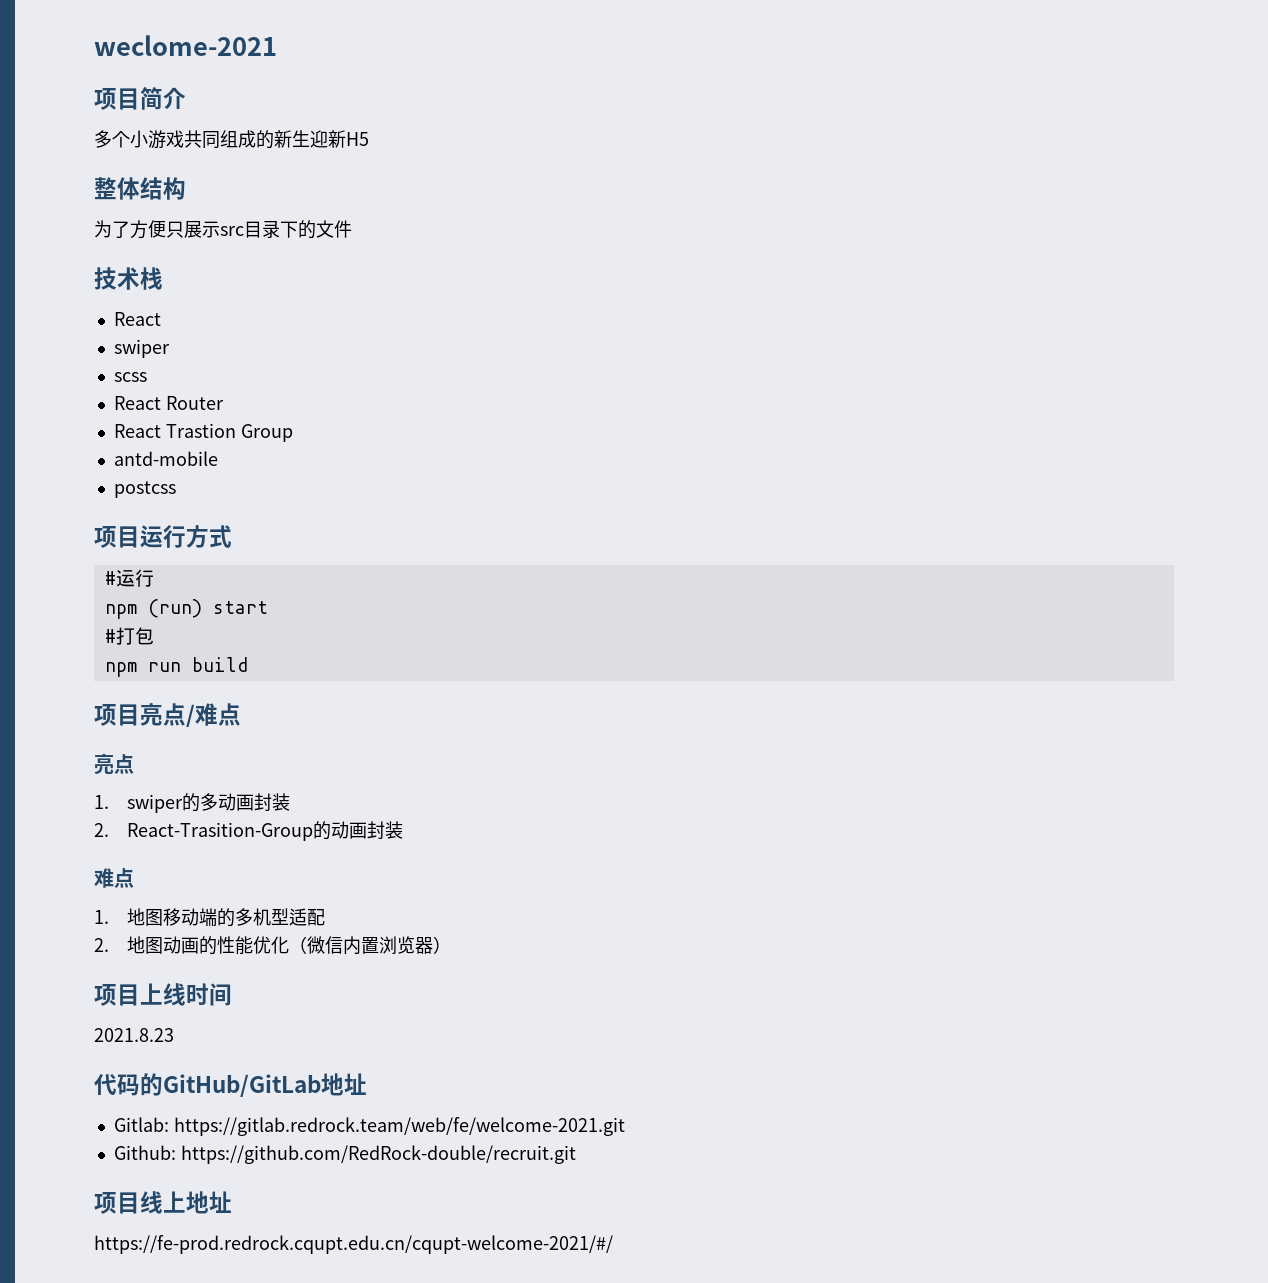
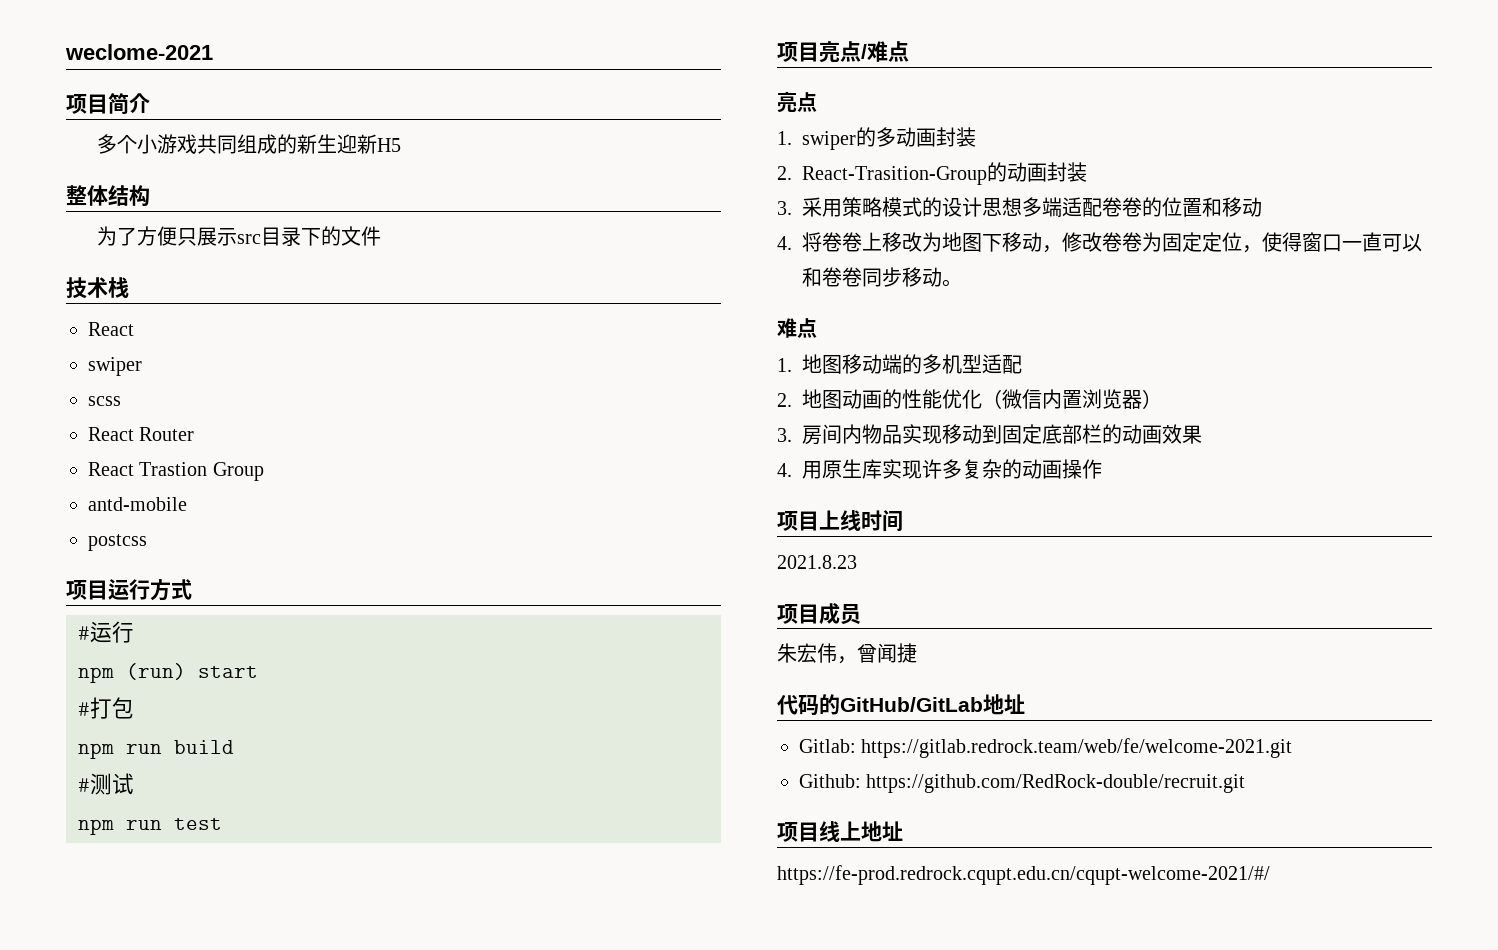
(248, 664) none -> [78,773,134,795] [78,818,222,835] // #测试 // npm run test
(404, 830) none -> [777,197,1262,217] [777,232,1422,253] [802,267,962,287] // 3.采用策略模式的设计思想多端适配卷卷的位置和移动 // 4.将卷卷上移改为地图下移动，修改卷卷为固定定位，使得窗口一直可以和卷卷同步移动。
(452, 945) none -> [777,424,1202,445] [777,459,1102,479] // 3.房间内物品实现移动到固定底部栏的动画效果 // 4.用原生库实现许多复杂的动画操作
(174, 1035) none -> [777,602,861,625] [777,643,917,664] // 项目成员 // 朱宏伟，曾闻捷

